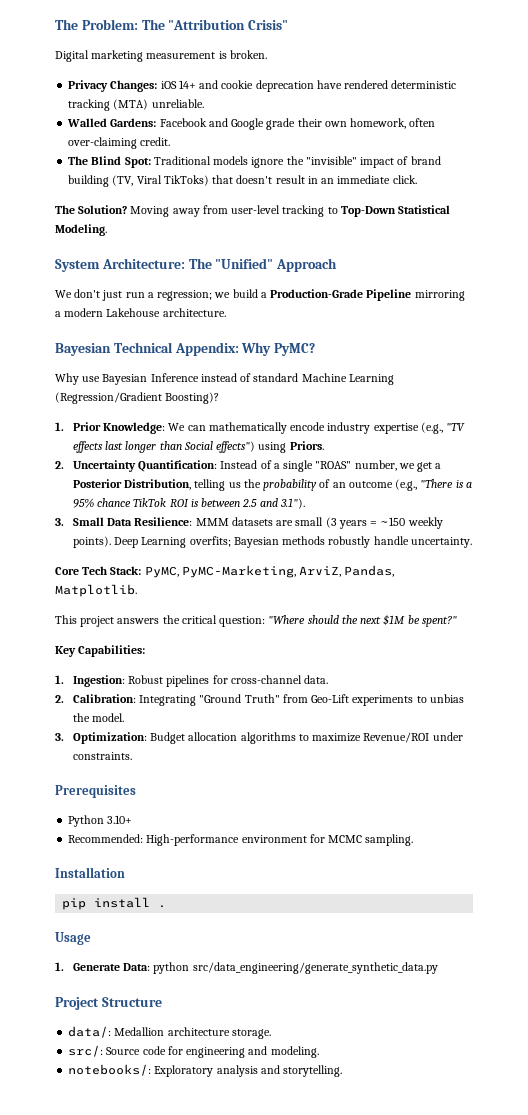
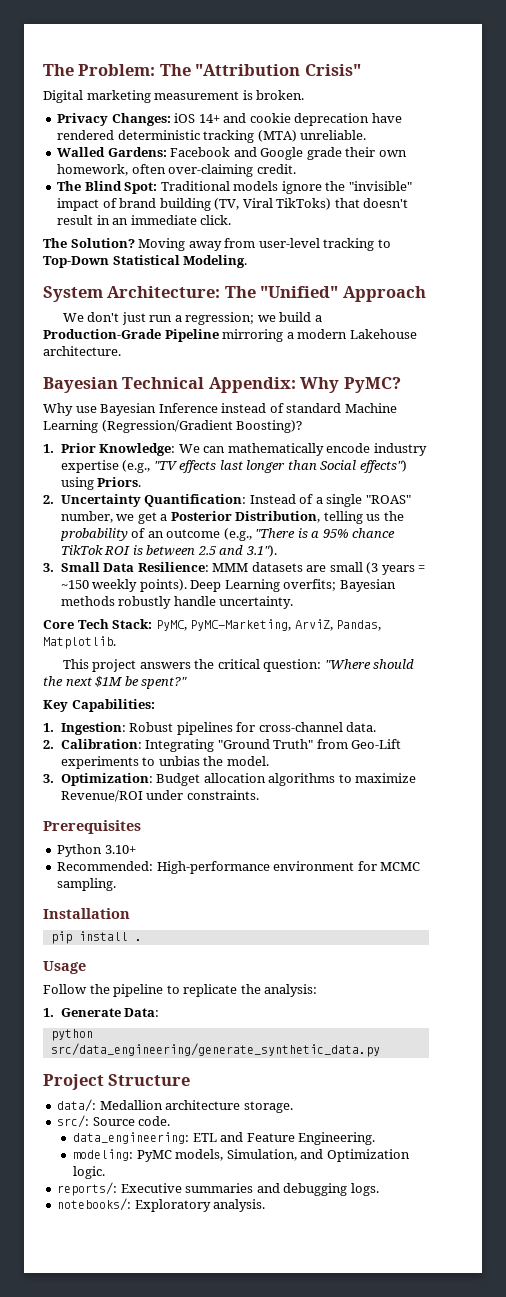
(91, 938) none -> [43,984,318,997] // Follow the pipeline to replicate the analysis:
(151, 967) none -> (160, 1012) //
[142,1046,319,1058] code for engineering and modeling. -> [138,1116,171,1126] [73,1132,376,1145] [73,1149,410,1162] [73,1166,106,1179] [57,1182,379,1196] code. // data_engineering: ETL and Feature Engineering. // modeling: PyMC models, Simulation, and Optimization logic. // reports/: Executive summaries and debugging logs.
[216,1065,343,1077] analysis and storytelling. -> [213,1199,266,1212] analysis.

